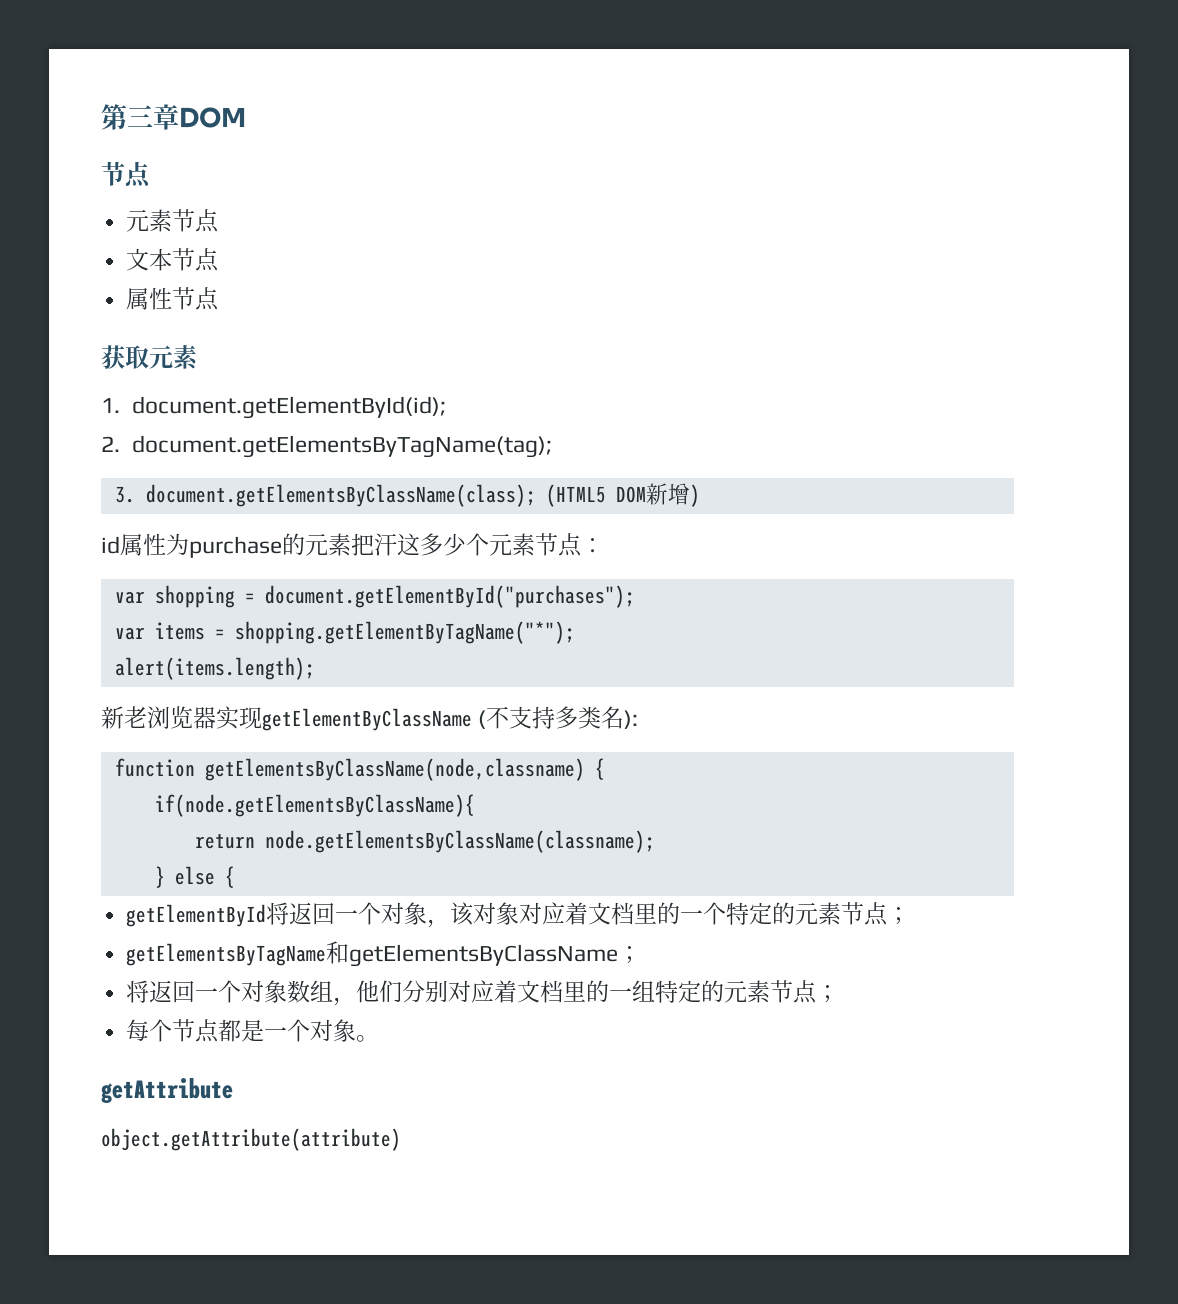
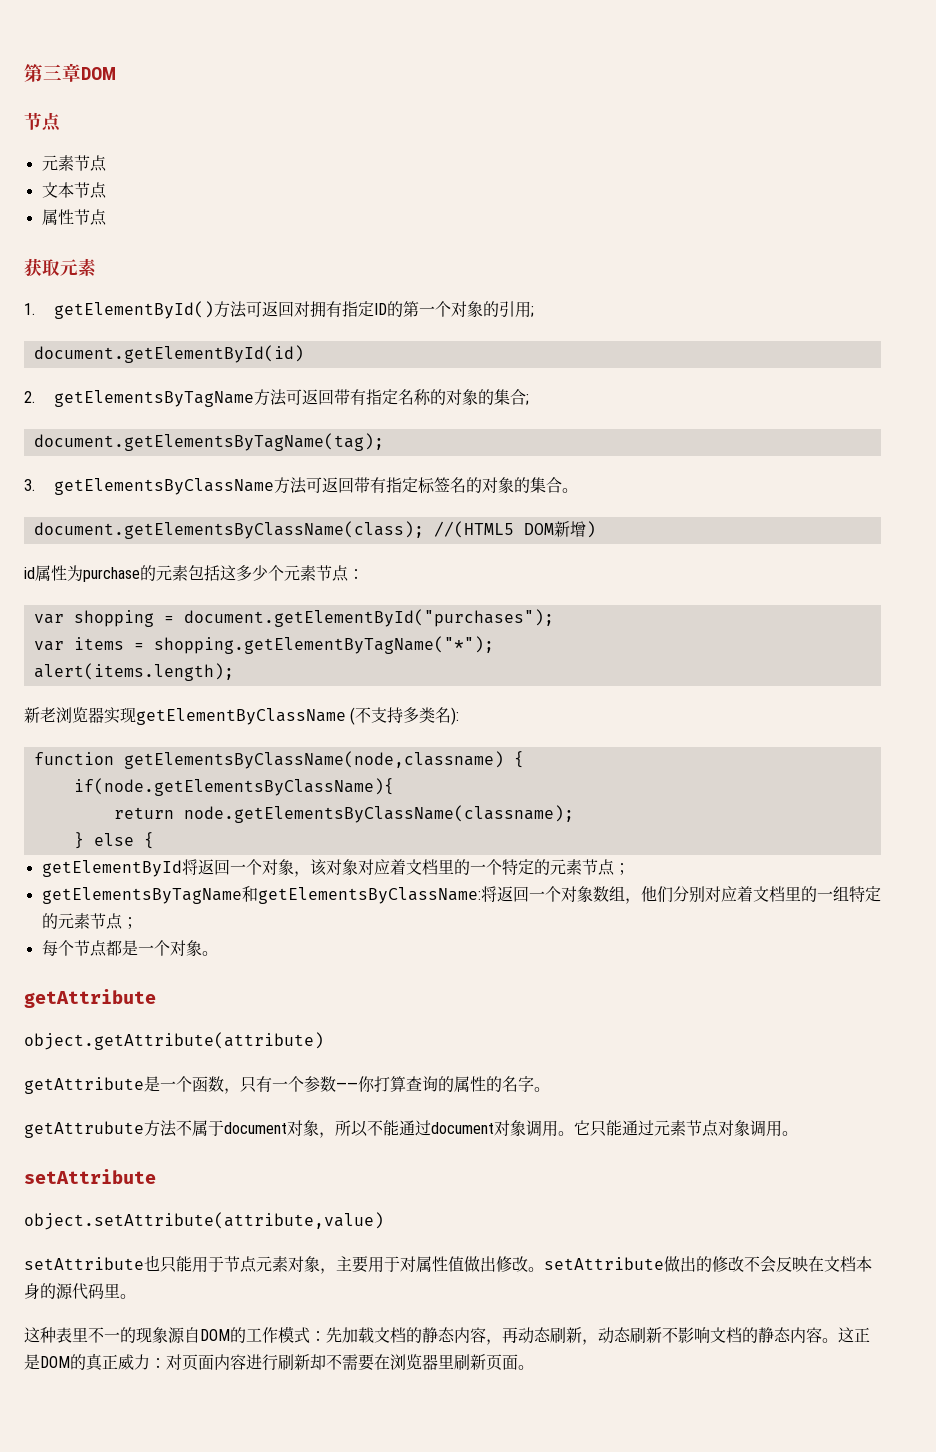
[131,396,446,419] [101,435,552,458] [114,484,607,507] document.getElementById(id); // 2. document.getElementsByTagName(tag); // 3. document.getElementsByClassName(class); (HTML5 -> [54,301,535,319] [33,345,304,363] [24,389,530,407] [33,433,384,451] [24,477,579,495] [33,521,514,539] getElementById()方法可返回对拥有指定ID的第一个对象的引用; // document.getElementById(id) // 2. getElementsByTagName方法可返回带有指定名称的对象的集合; // document.getElementsByTagName(tag); // 3. getElementsByClassName方法可返回带有指定标签名的对象的集合。 // document.getElementsByClassName(class); //(HTML5
[351,533,397,556] 把汗 -> [188,565,220,581] 包括
[349,944,642,967] getElementsByClassName； // -> [257,887,481,904] getElementsByClassName:
(401, 1139) none -> [24,1076,550,1094] [24,1120,798,1138] [24,1169,156,1184] [24,1212,384,1230] [24,1255,872,1274] [24,1283,136,1300] [24,1326,870,1345] [24,1353,534,1371] // getAttribute是一个函数，只有一个参数——你打算查询的属性的名字。 // getAttrubute方法不属于document对象，所以不能通过document对象调用。它只能通过元素节点对象调用。 // setAttribute // object.setAttribute(attribute,value) // setAttribute也只能用于节点元素对象，主要用于对属性值做出修改。setAttribute做出的修改不会反映在文档本身的源代码里。 // 这种表里不一的现象源自DOM的工作模式：先加载文档的静态内容，再动态刷新，动态刷新不影响文档的静态内容。这正是DOM的真正威力：对页面内容进行刷新却不需要在浏览器里刷新页面。

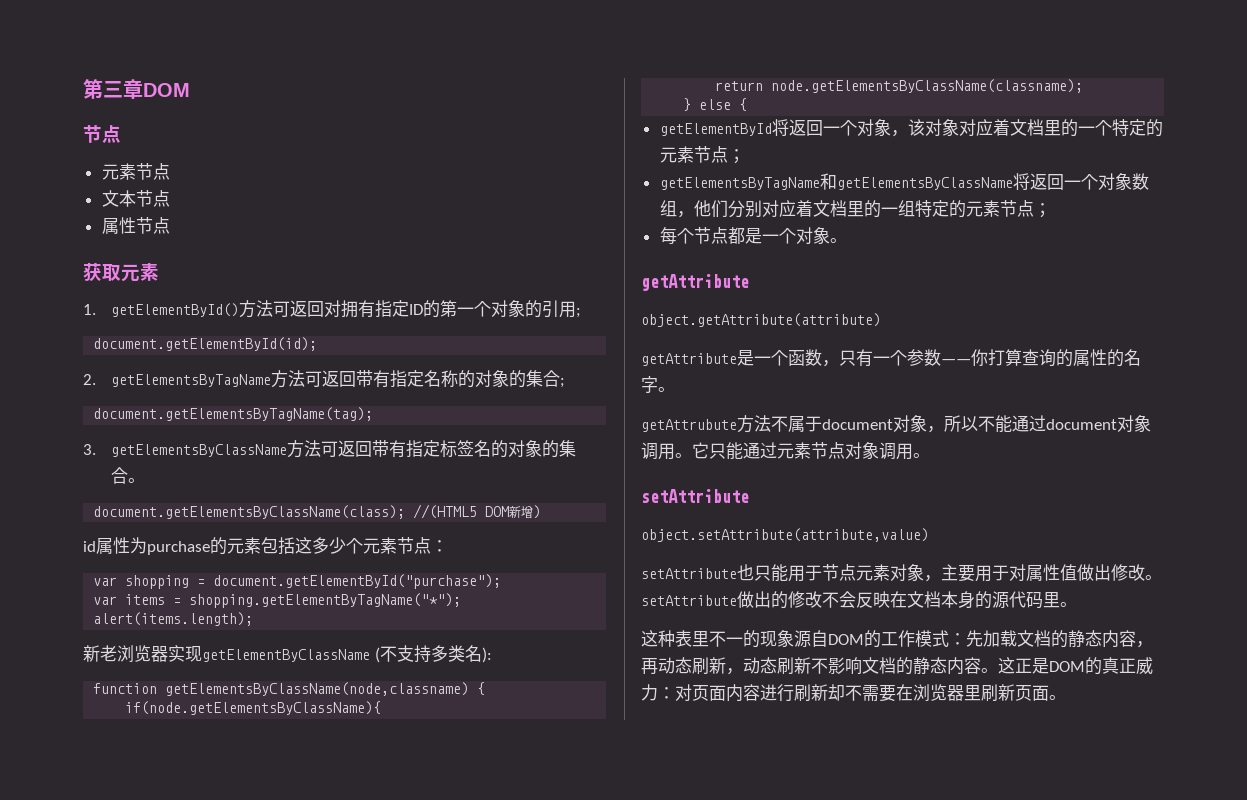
[33,345,304,363] document.getElementById(id) -> [93,337,318,351] document.getElementById(id);
[183,609,554,627] document.getElementById("purchases"); -> [213,574,502,589] document.getElementById("purchase");
[257,887,481,904] getElementsByClassName: -> [836,177,1013,190] getElementsByClassName

